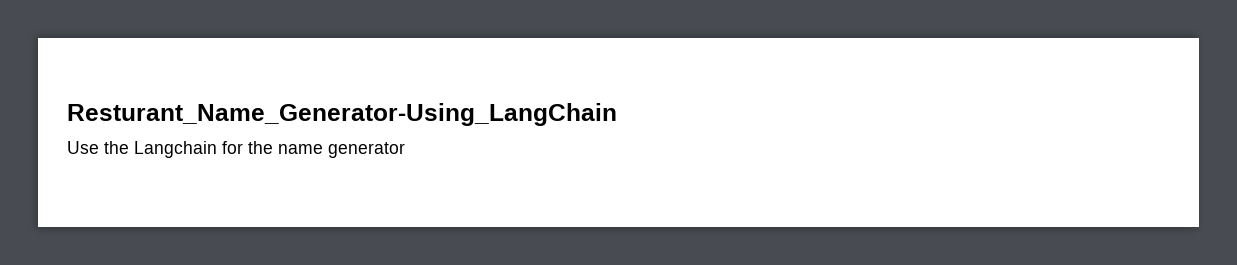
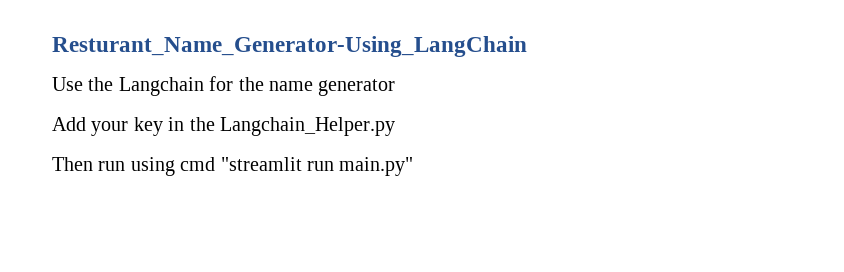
(405, 150) none -> [52,117,395,136] [52,157,414,176] // Add your key in the Langchain_Helper.py // Then run using cmd "streamlit run main.py"

